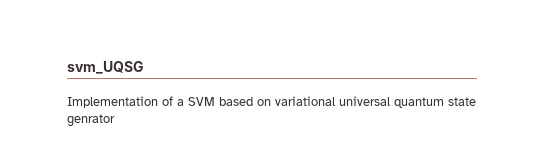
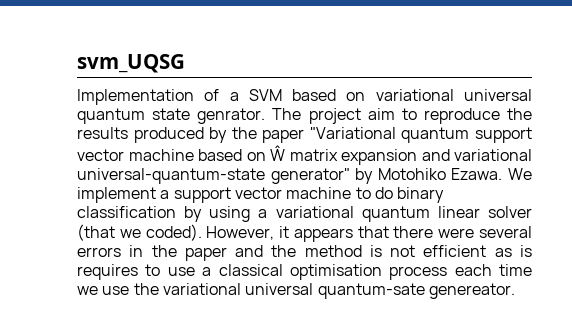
[67,114,115,127] genrator -> [197,108,532,124] [77,127,532,143] [77,145,532,165] [77,168,533,184] [77,187,445,203] [77,206,532,222] [77,224,532,242] [77,245,532,261] [77,264,532,280] [77,283,515,299] genrator. The project aim to reproduce the results produced by the paper "Variational quantum support vector machine based on Ŵ matrix expansion and variational universal‑quantum‑state generator" by Motohiko Ezawa. We implement a support vector machine to do binary classification by using a variational quantum linear solver (that we coded). However, it appears that there were several errors in the paper and the method is not efficient as is requires to use a classical optimisation process each time we use the variational universal quantum-sate genereator.

